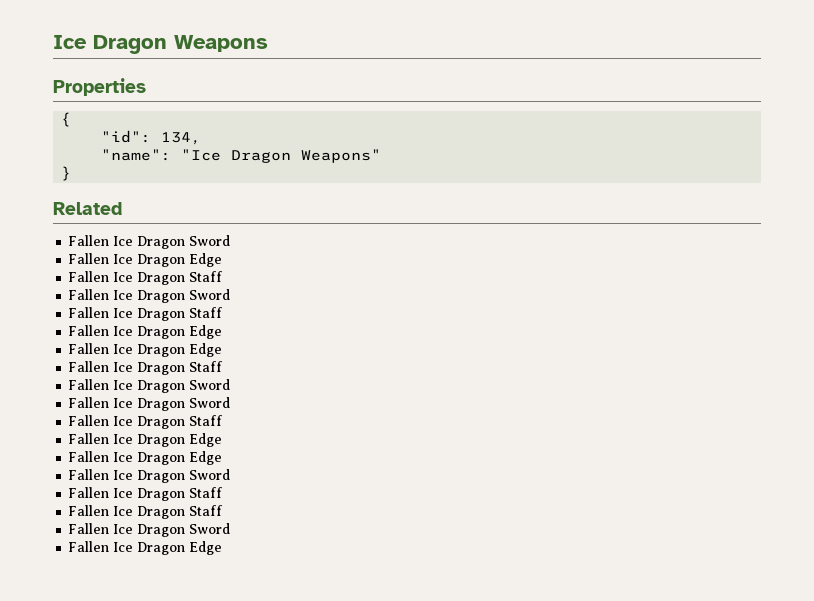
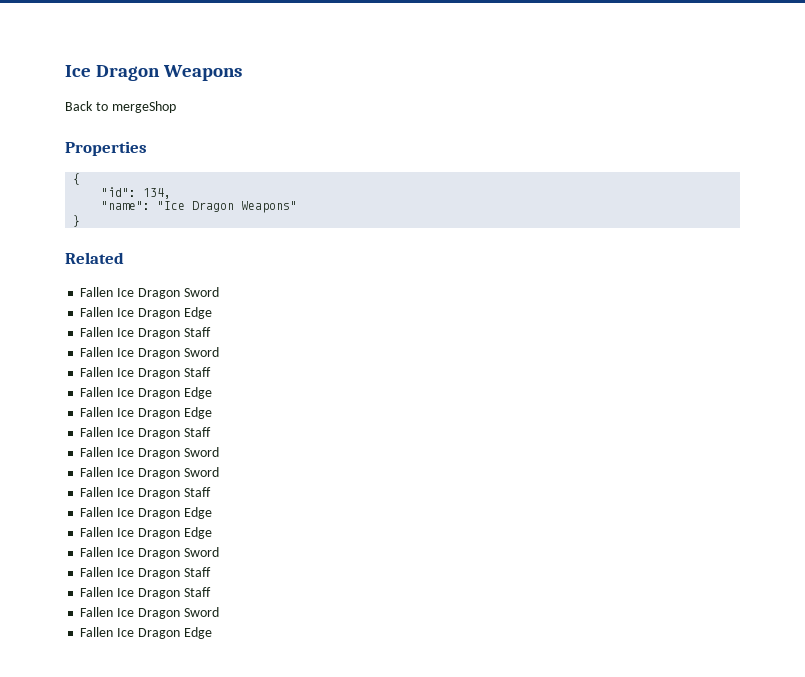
(268, 43) none -> [65,101,176,113] // Back to mergeShop

